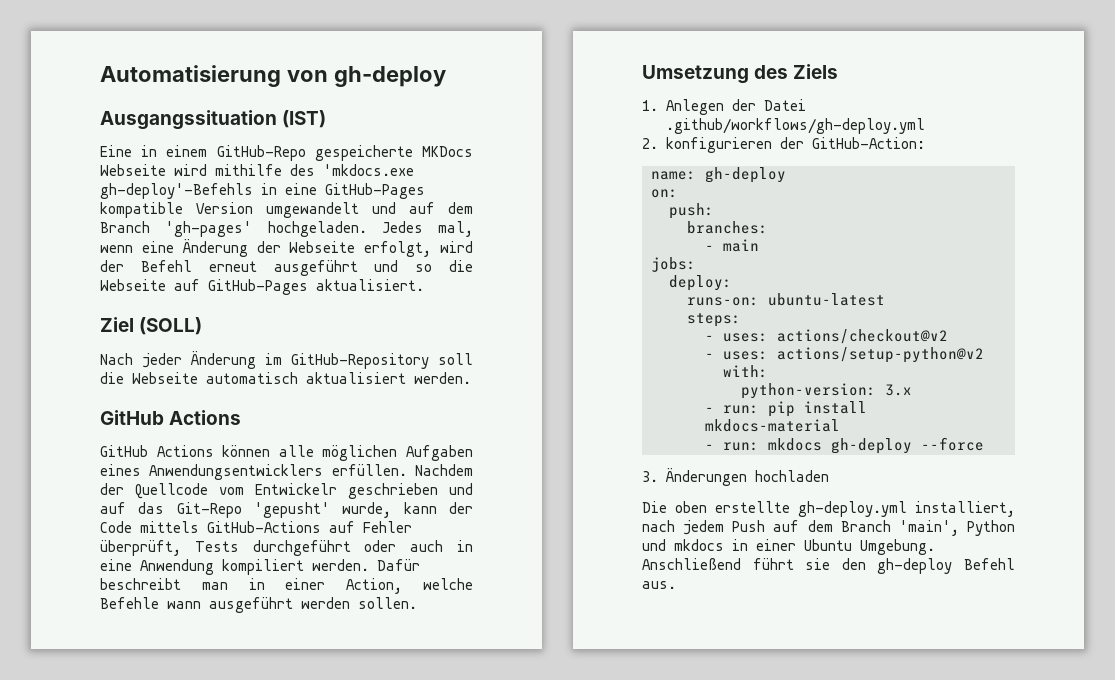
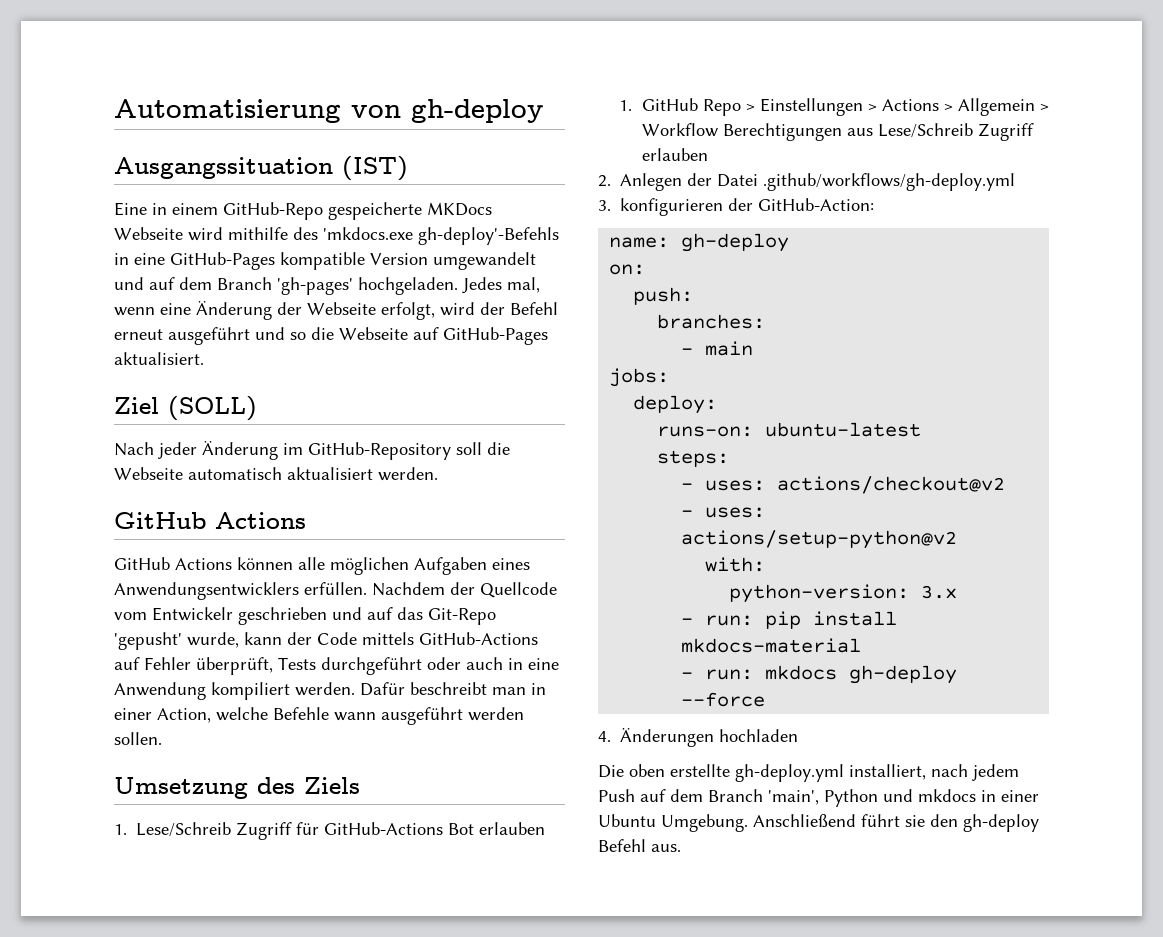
(658, 105) none -> [136,822,546,840] [619,98,1049,116] [641,123,1034,141] [641,148,708,161] [598,175,611,187] Lese/Schreib Zugriff für GitHub-Actions Bot erlauben // 1. GitHub Repo > Einstellungen > Actions > Allgemein > Workflow Berechtigungen aus Lese/Schreib Zugriff erlauben // 2.
[642,138,658,149] 2. -> [598,200,611,211] 3.
[642,471,658,482] 3. -> [598,731,611,742] 4.

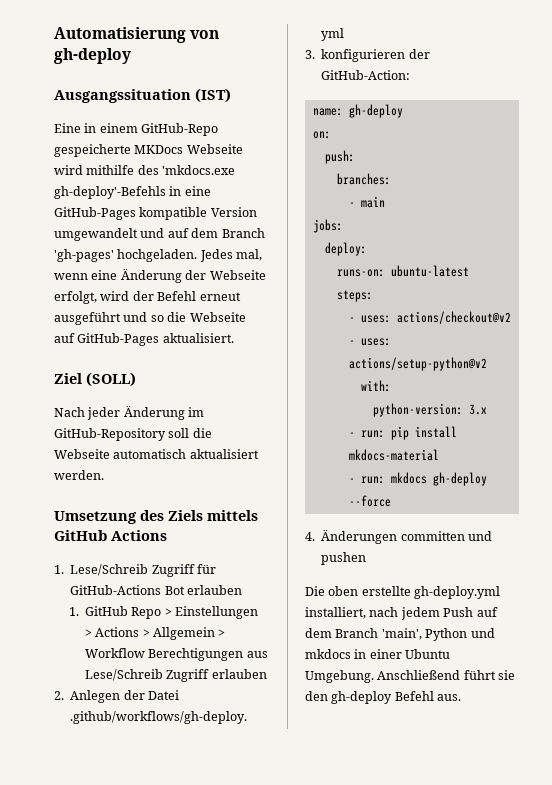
[114,512,306,529] [114,557,530,575] [114,582,557,600] [114,607,496,625] [114,632,538,650] [114,657,559,675] [114,682,546,700] [114,707,524,725] [114,732,162,745] // GitHub Actions // GitHub Actions können alle möglichen Aufgaben eines Anwendungsentwicklers erfüllen. Nachdem der Quellcode vom Entwickelr geschrieben und auf das Git-Repo 'gepusht' wurde, kann der Code mittels GitHub-Actions auf Fehler überprüft, Tests durchgeführt oder auch in eine Anwendung kompiliert werden. Dafür beschreibt man in einer Action, welche Befehle wann ausgeführt werden sollen. -> (104, 475) none
(360, 785) none -> [207,510,258,521] [54,530,167,541] mittels GitHub Actions
[719,729,799,742] hochladen -> [400,531,492,541] [321,552,367,565] committen und pushen

